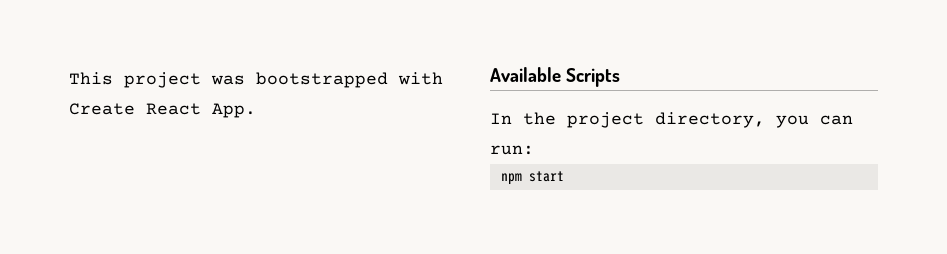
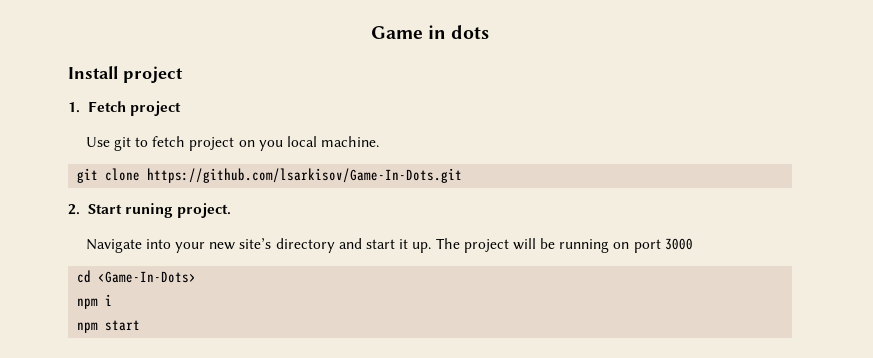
[69,72,443,88] [69,103,256,118] [490,67,621,87] [490,112,853,128] [490,145,534,155] This project was bootstrapped with Create React App. // Available Scripts // In the project directory, you can run: -> [370,25,490,39] [68,66,183,83] [68,101,181,116] [85,136,380,151] [77,168,463,183] [68,203,232,218] [85,238,693,253] [77,270,197,283] [77,294,113,309] Game in dots // Install project // 1. Fetch project // Use git to fetch project on you local machine. // git clone https://github.com/lsarkisov/Game-In-Dots.git // 2. Start runing project. // Navigate into your new site’s directory and start it up. The project will be running on port 3000 // cd <Game-In-Dots> // npm i

